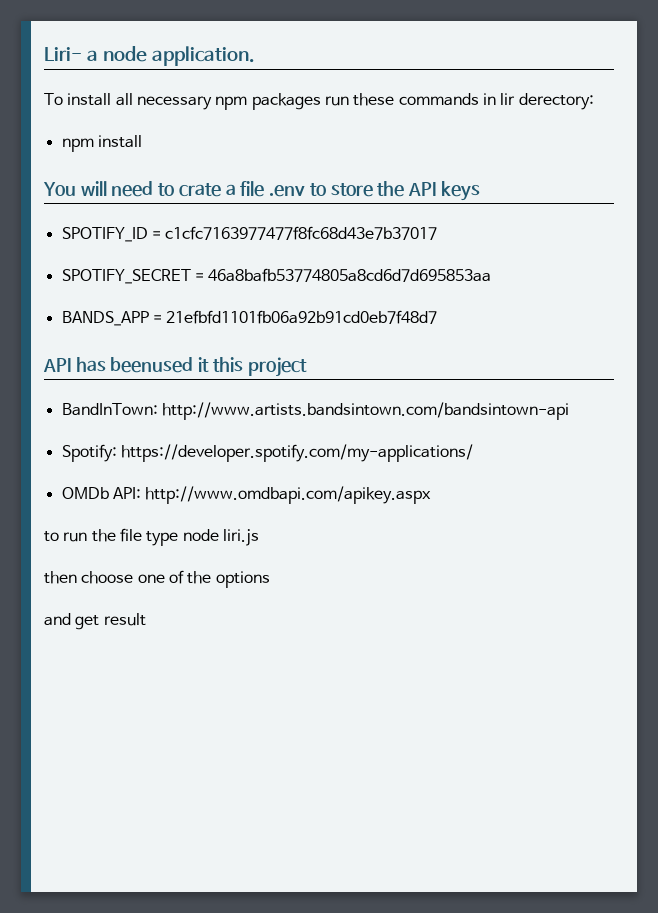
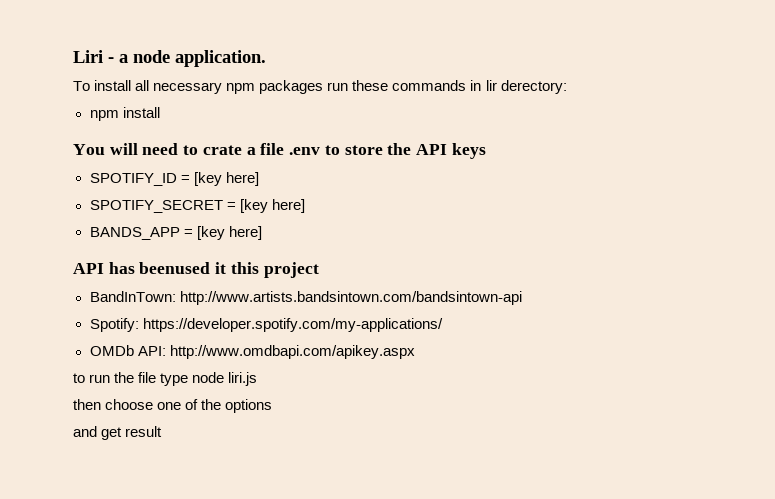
[44,47,82,61] Liri- -> [73,50,114,63] Liri -
[165,226,438,240] c1cfc7163977477f8fc68d43e7b37017 -> [193,172,259,186] [key here]
[208,268,492,282] 46a8bafb53774805a8cd6d7d695853aa -> [239,199,305,213] [key here]
[166,310,438,324] 21efbfd1101fb06a92b91cd0eb7f48d7 -> [196,226,262,240] [key here]

